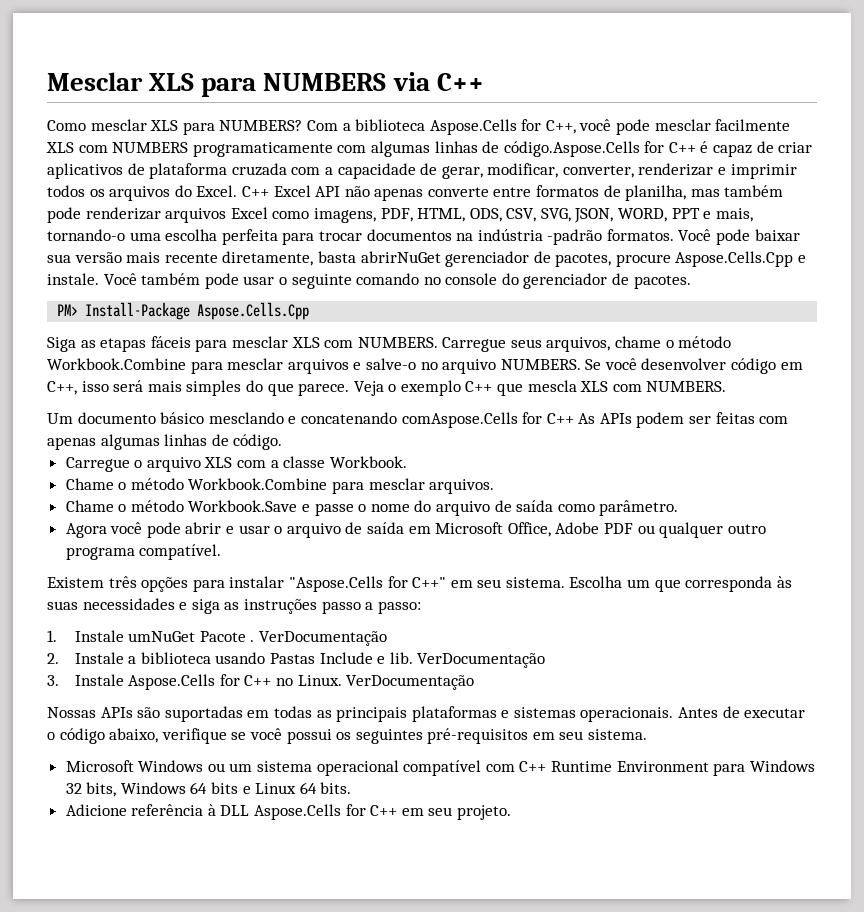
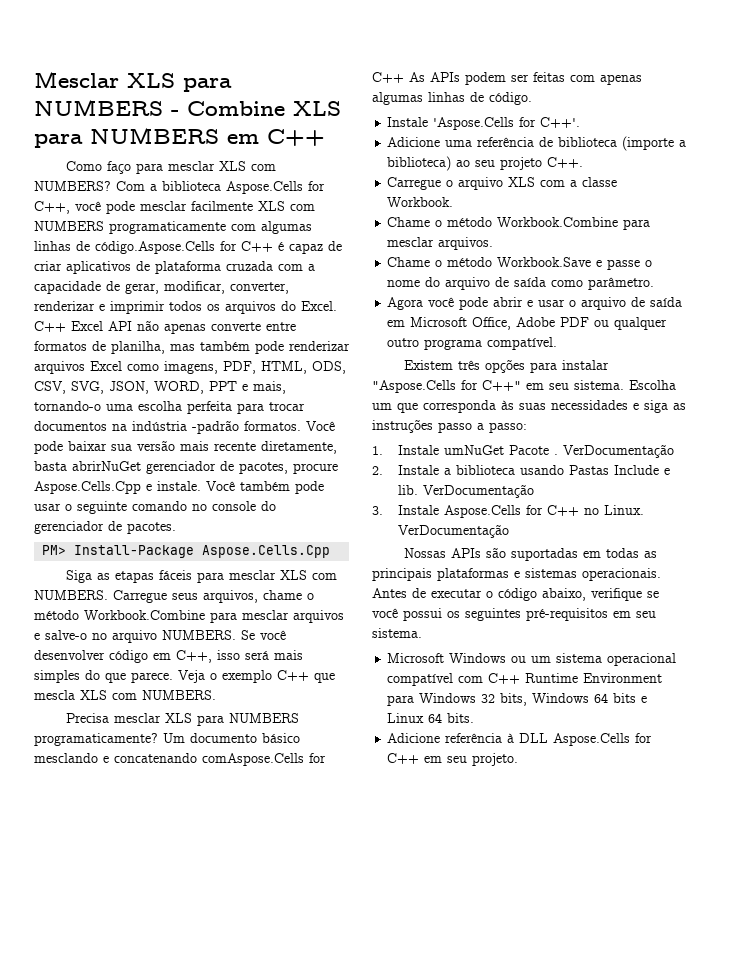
[392,72,430,91] via -> [171,101,341,116] [34,127,259,148] - Combine XLS para NUMBERS em
[90,119,215,135] mesclar XLS para -> [107,161,277,174] faço para mesclar XLS com
(727, 386) none -> [66,713,300,726] [34,733,158,746] Precisa mesclar XLS para NUMBERS programaticamente?
(283, 442) none -> [387,117,581,130] [387,136,687,151] [387,156,584,171] // Instale 'Aspose.Cells for C++'. // Adicione uma referência de biblioteca (importe a biblioteca) ao seu projeto C++.

